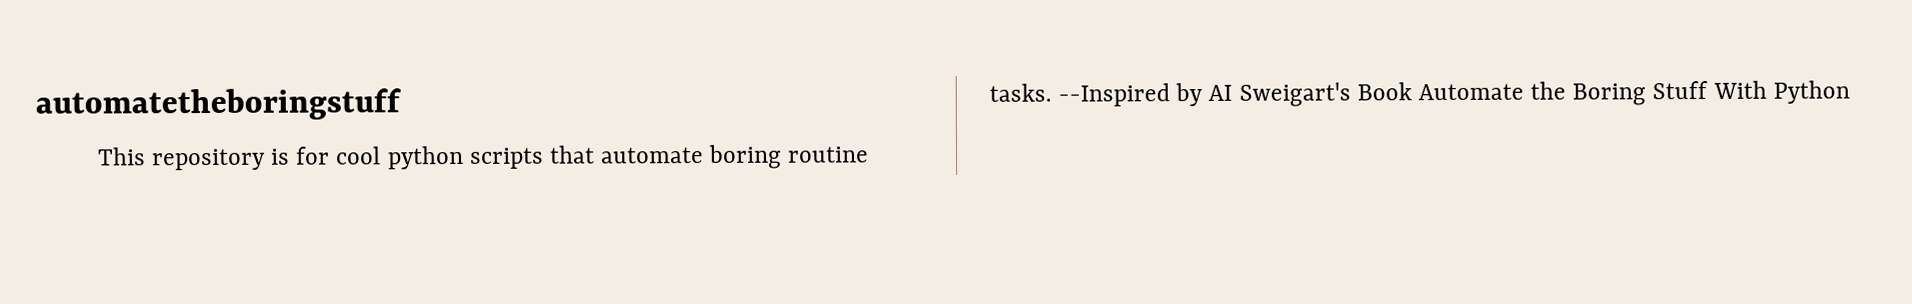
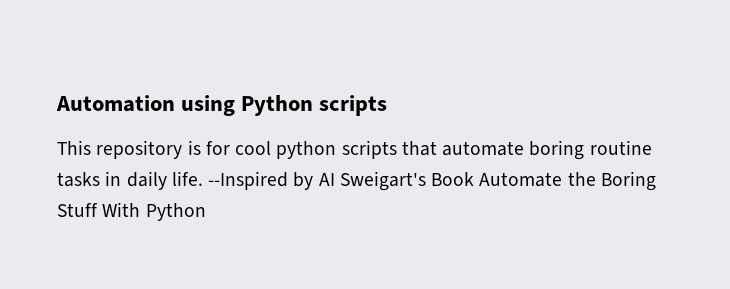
[35,88,402,121] automatetheboringstuff -> [56,95,388,116] Automation using Python scripts
[989,83,1052,102] tasks. -> [57,171,203,190] tasks in daily life.

